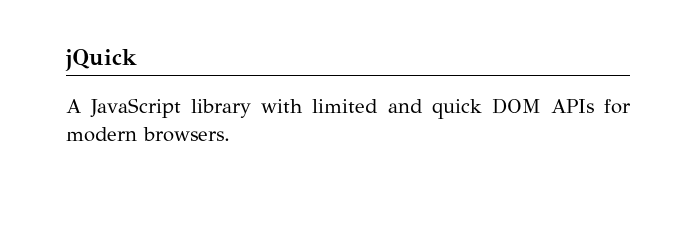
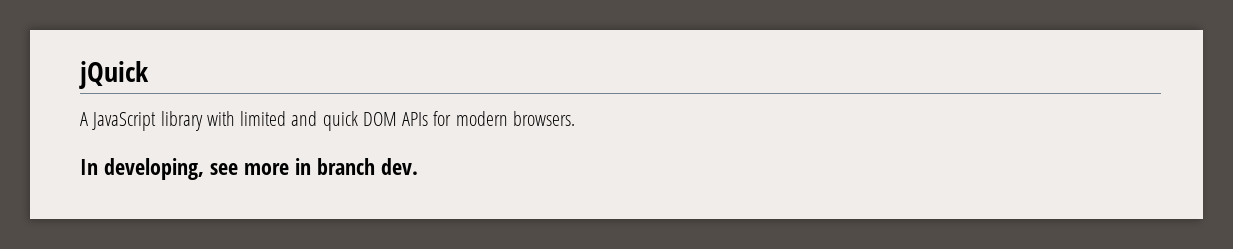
(230, 134) none -> [80,158,418,180] // In developing, see more in branch dev.

